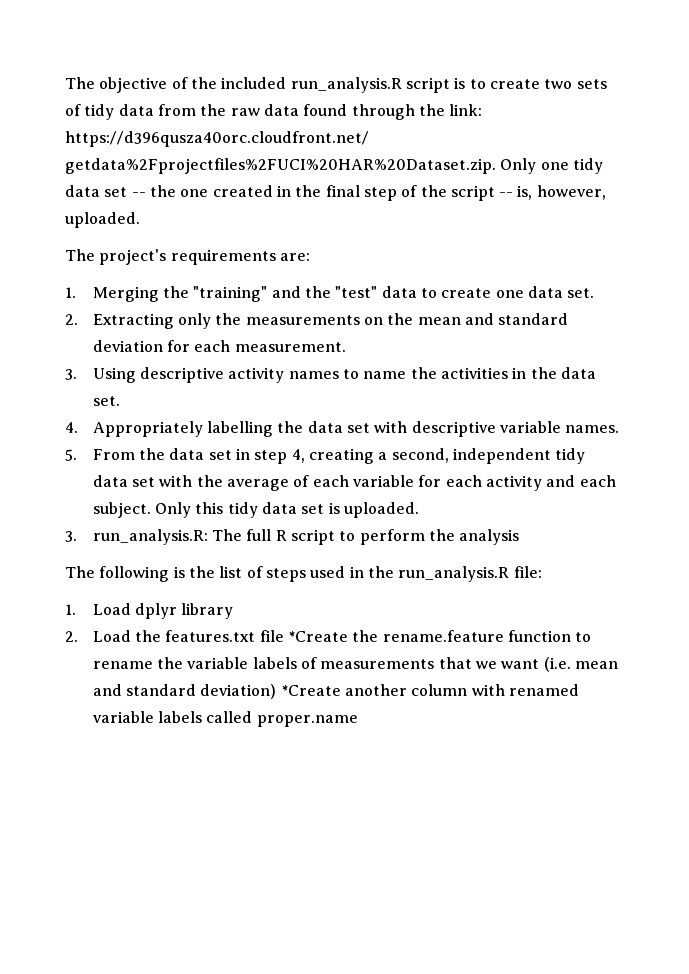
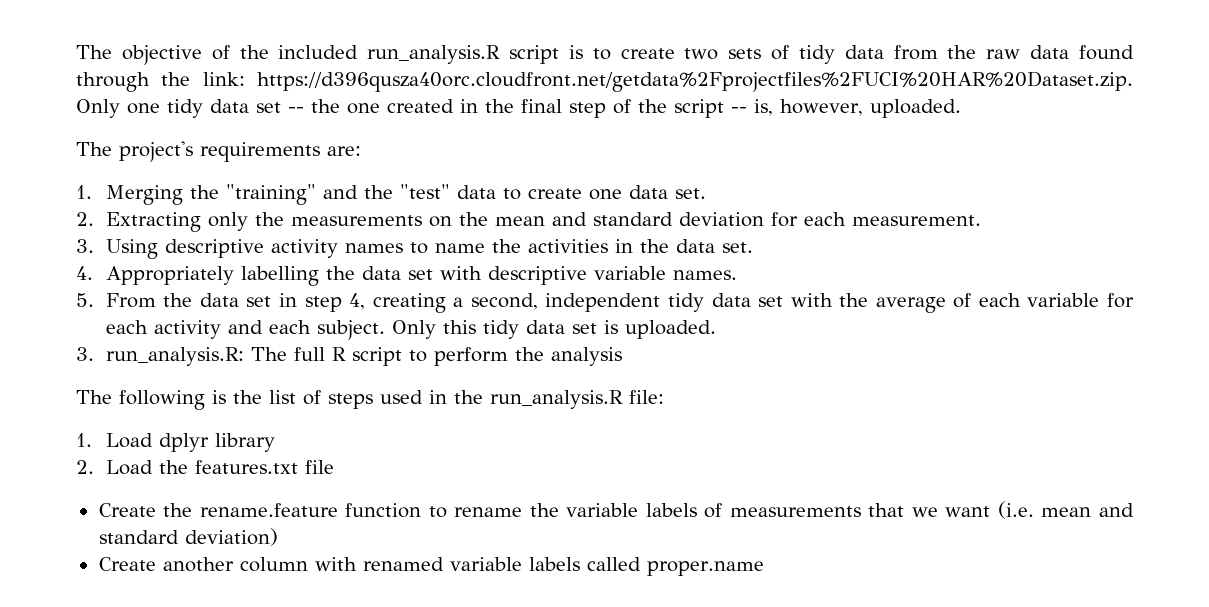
[287,631,348,642] *Create -> [98,503,156,517] // Create
[280,685,341,696] *Create -> [98,557,156,571] // Create

